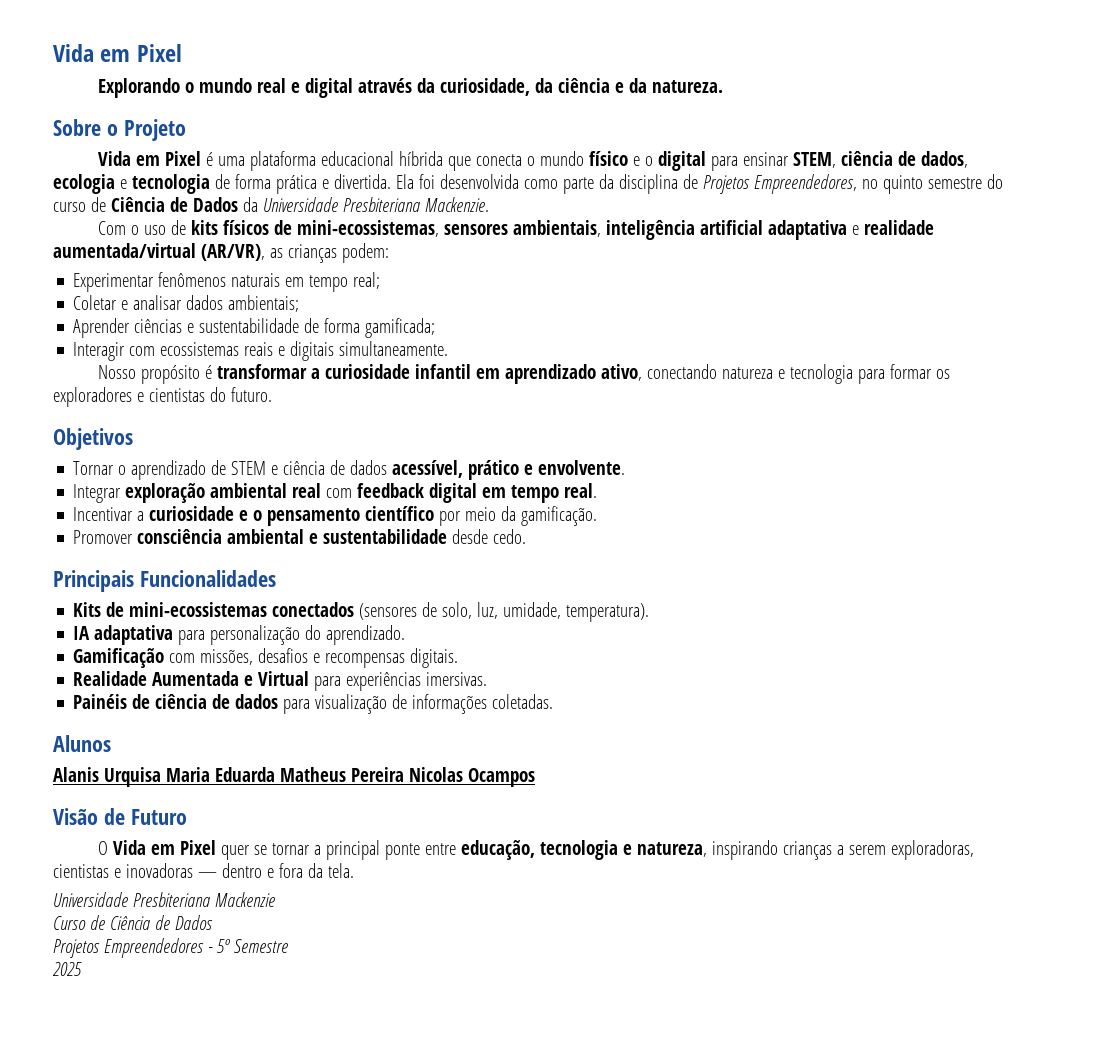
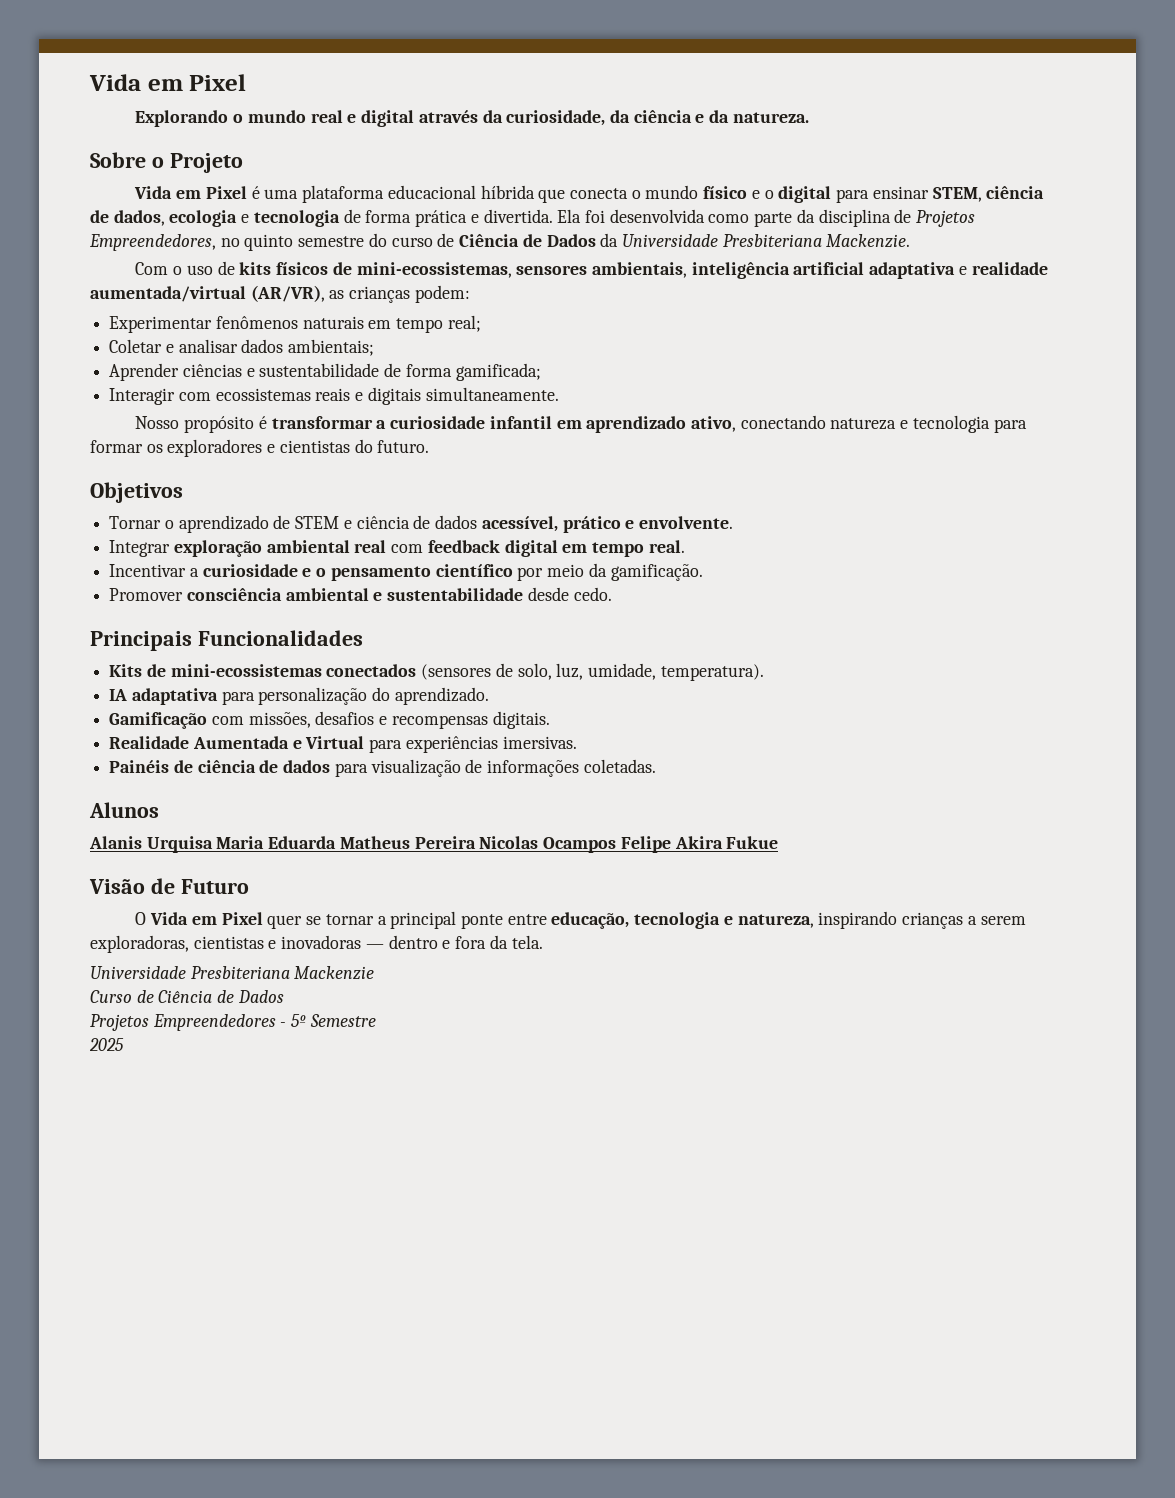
(535, 777) none -> [620,836,779,853] Felipe Akira Fukue

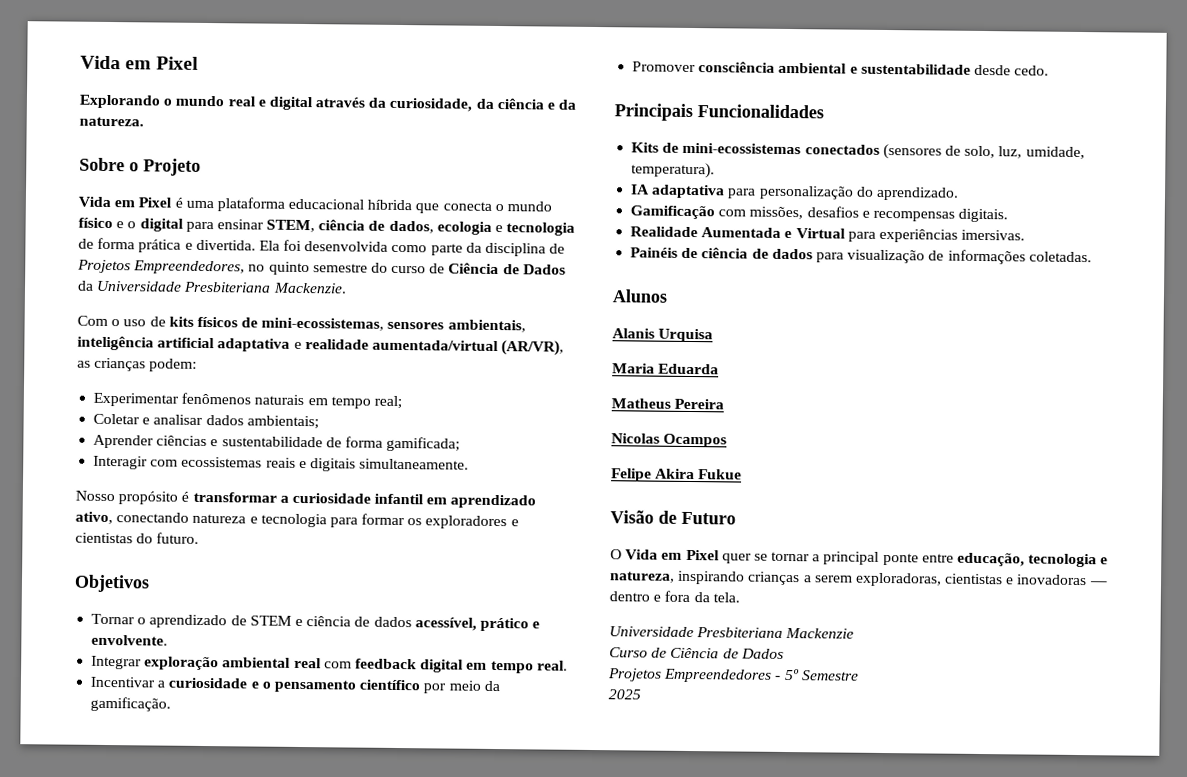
(213, 844) none -> (714, 335) //
(337, 842) none -> (720, 369) //
(476, 842) none -> (725, 404) //
(617, 845) none -> (728, 440) //

